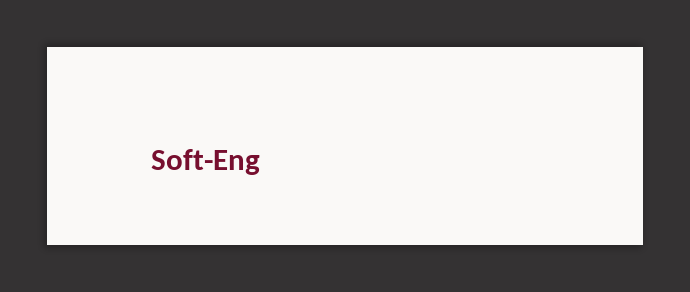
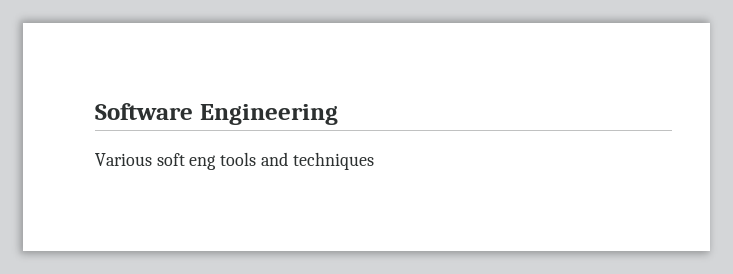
[151,149,260,175] Soft-Eng -> [95,103,338,125] [95,152,374,170] Software Engineering // Various soft eng tools and techniques

